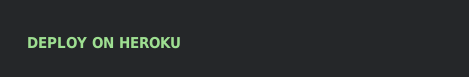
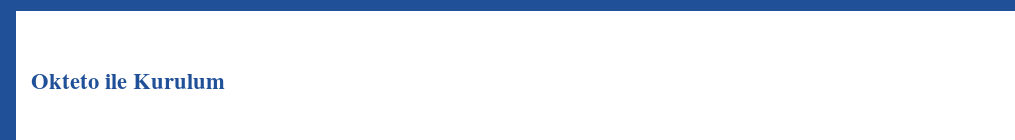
[27,36,181,49] DEPLOY ON HEROKU -> [31,74,226,89] Okteto ile Kurulum

